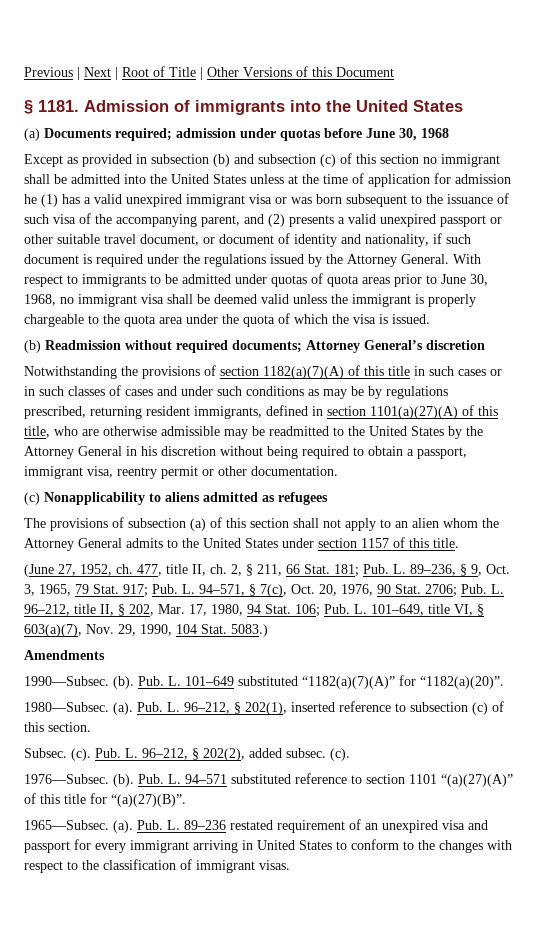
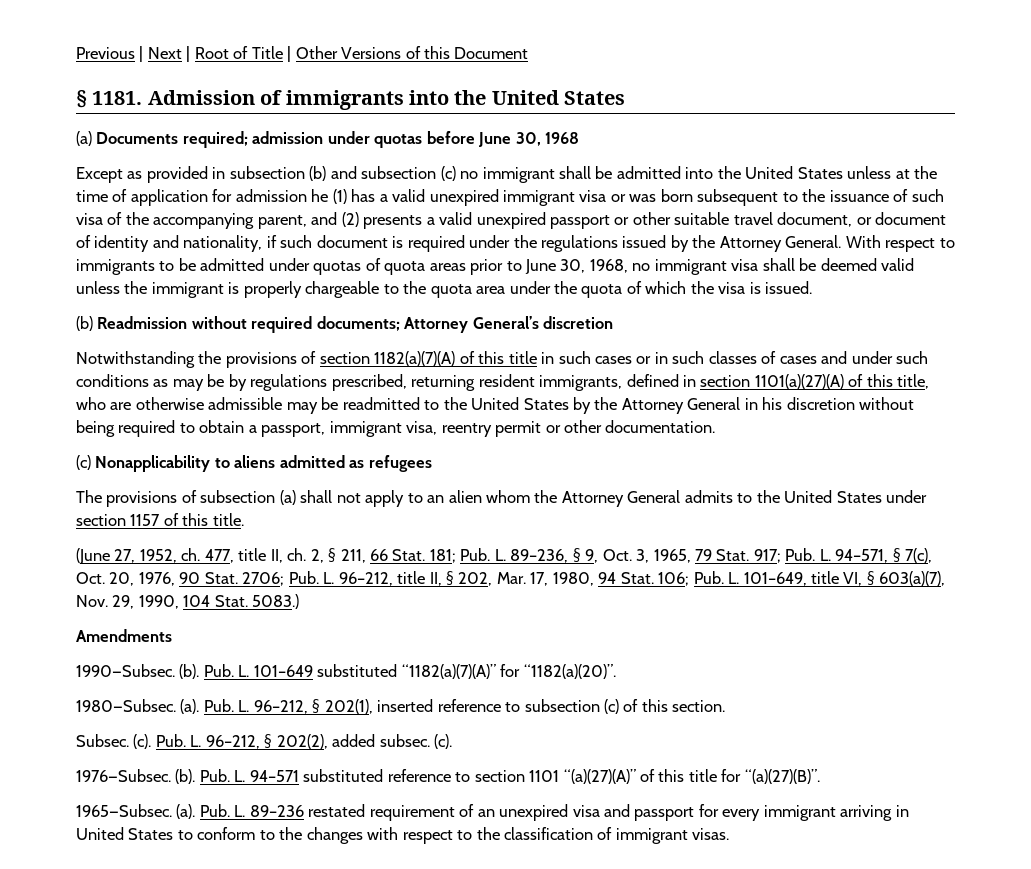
[340,153,419,164] of this section -> (456, 173) none
[210,517,289,528] of this section -> (296, 497) none

